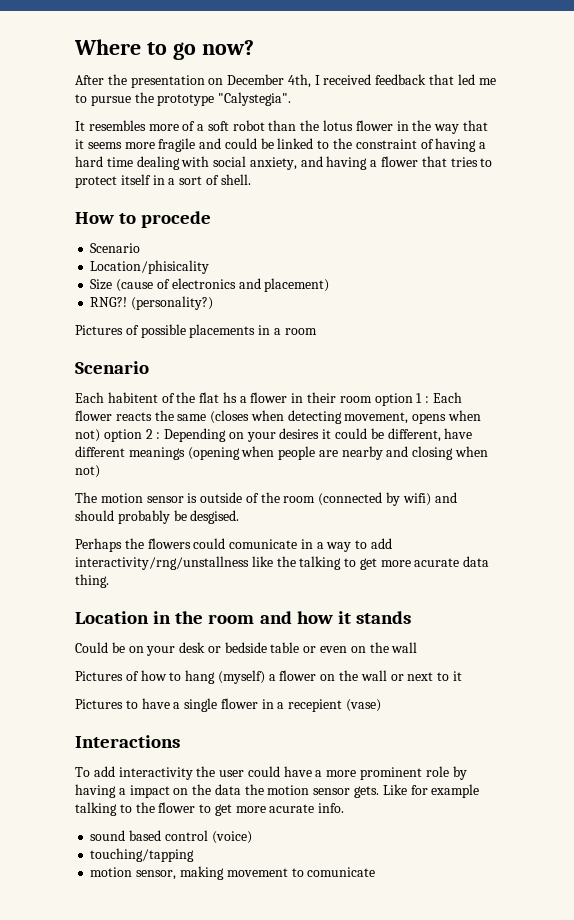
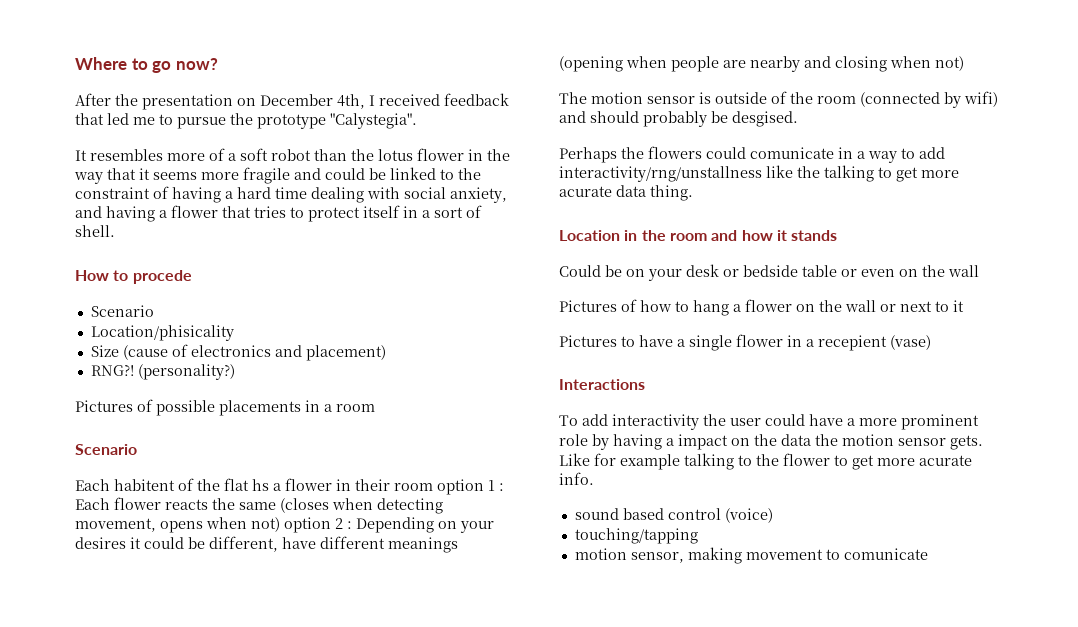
[217,670,265,684] (myself) -> (729, 308) none

